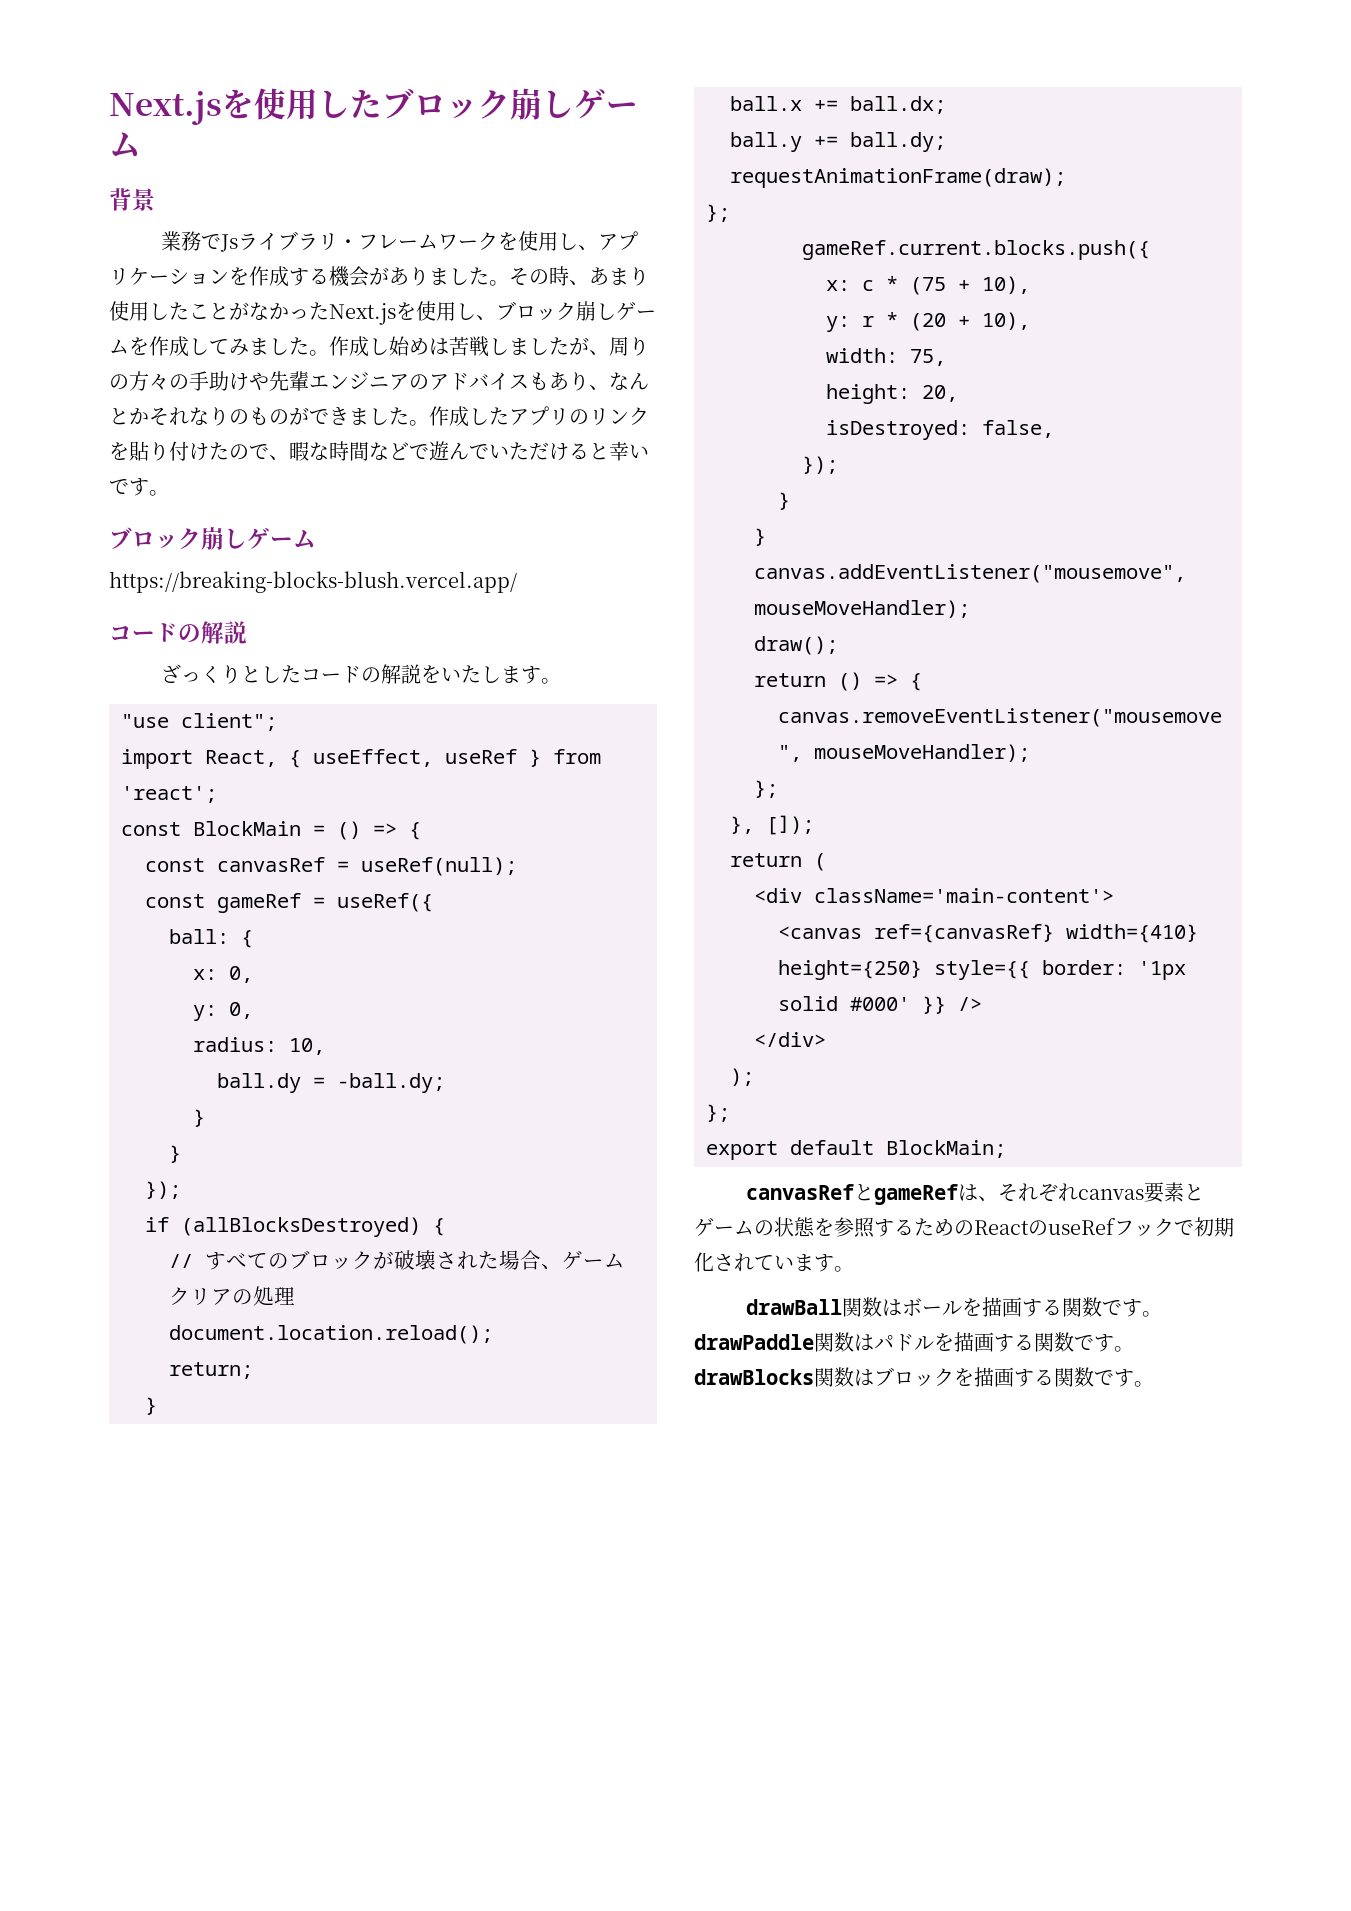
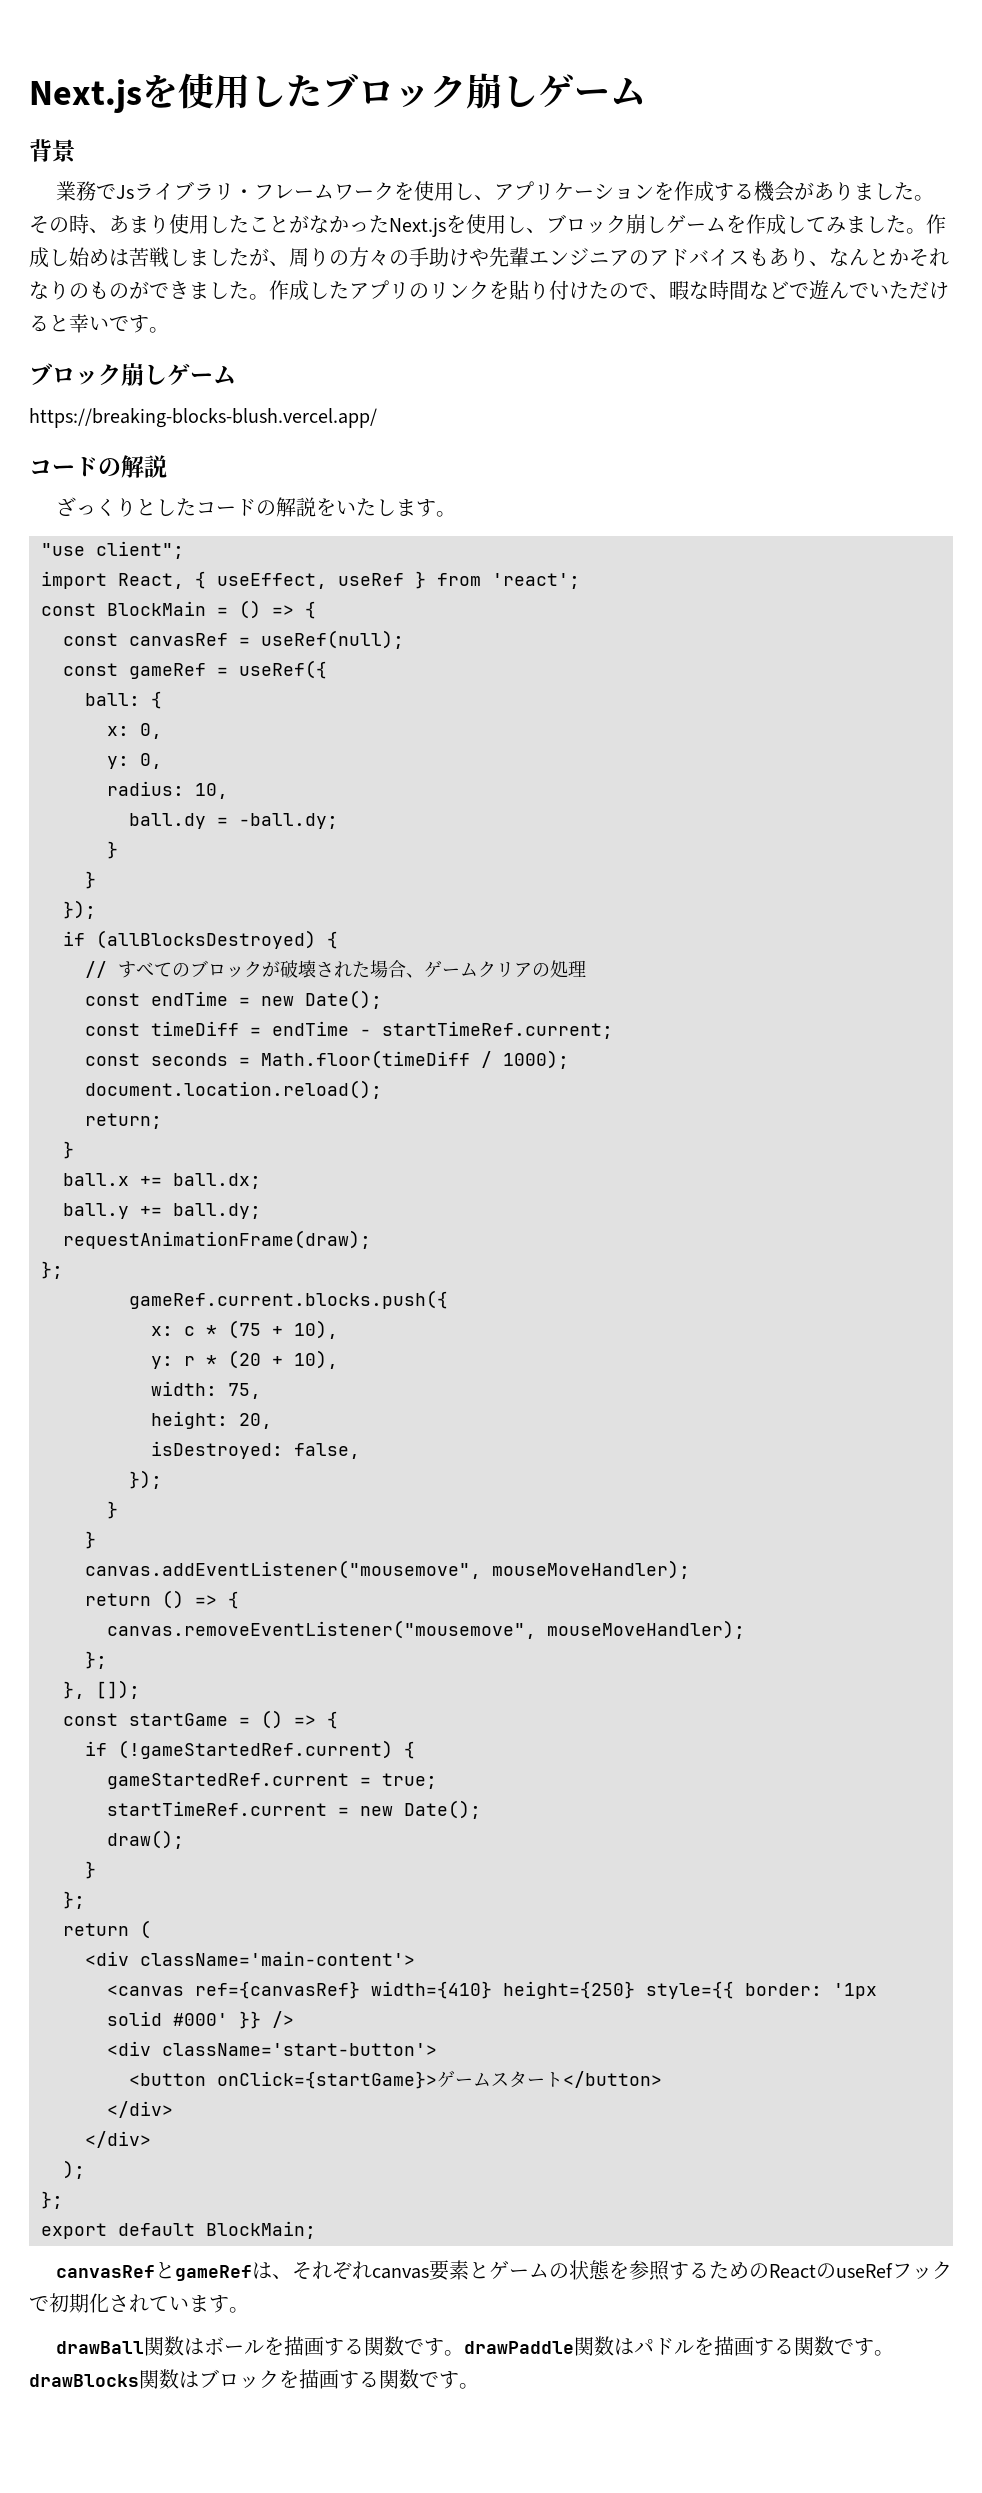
(295, 1296) none -> [85,990,382,1009] [85,1021,613,1039] [85,1050,569,1069] // const endTime = new Date(); // const timeDiff = endTime - startTimeRef.current; // const seconds = Math.floor(timeDiff / 1000);
[754,636,838,655] // draw(); -> (690, 1569) none
(814, 825) none -> [63,1710,338,1729] [85,1740,415,1759] [107,1773,437,1789] [107,1800,481,1819] [107,1830,184,1849] [85,1861,96,1879] [63,1891,85,1909] // const startGame = () => { // if (!gameStartedRef.current) { // gameStartedRef.current = true; // startTimeRef.current = new Date(); // draw(); // } // };
(982, 1004) none -> [107,2041,437,2056] [129,2070,662,2089] [107,2101,173,2118] // <div className='start-button'> // <button onClick={startGame}>ゲームスタート</button> // </div>

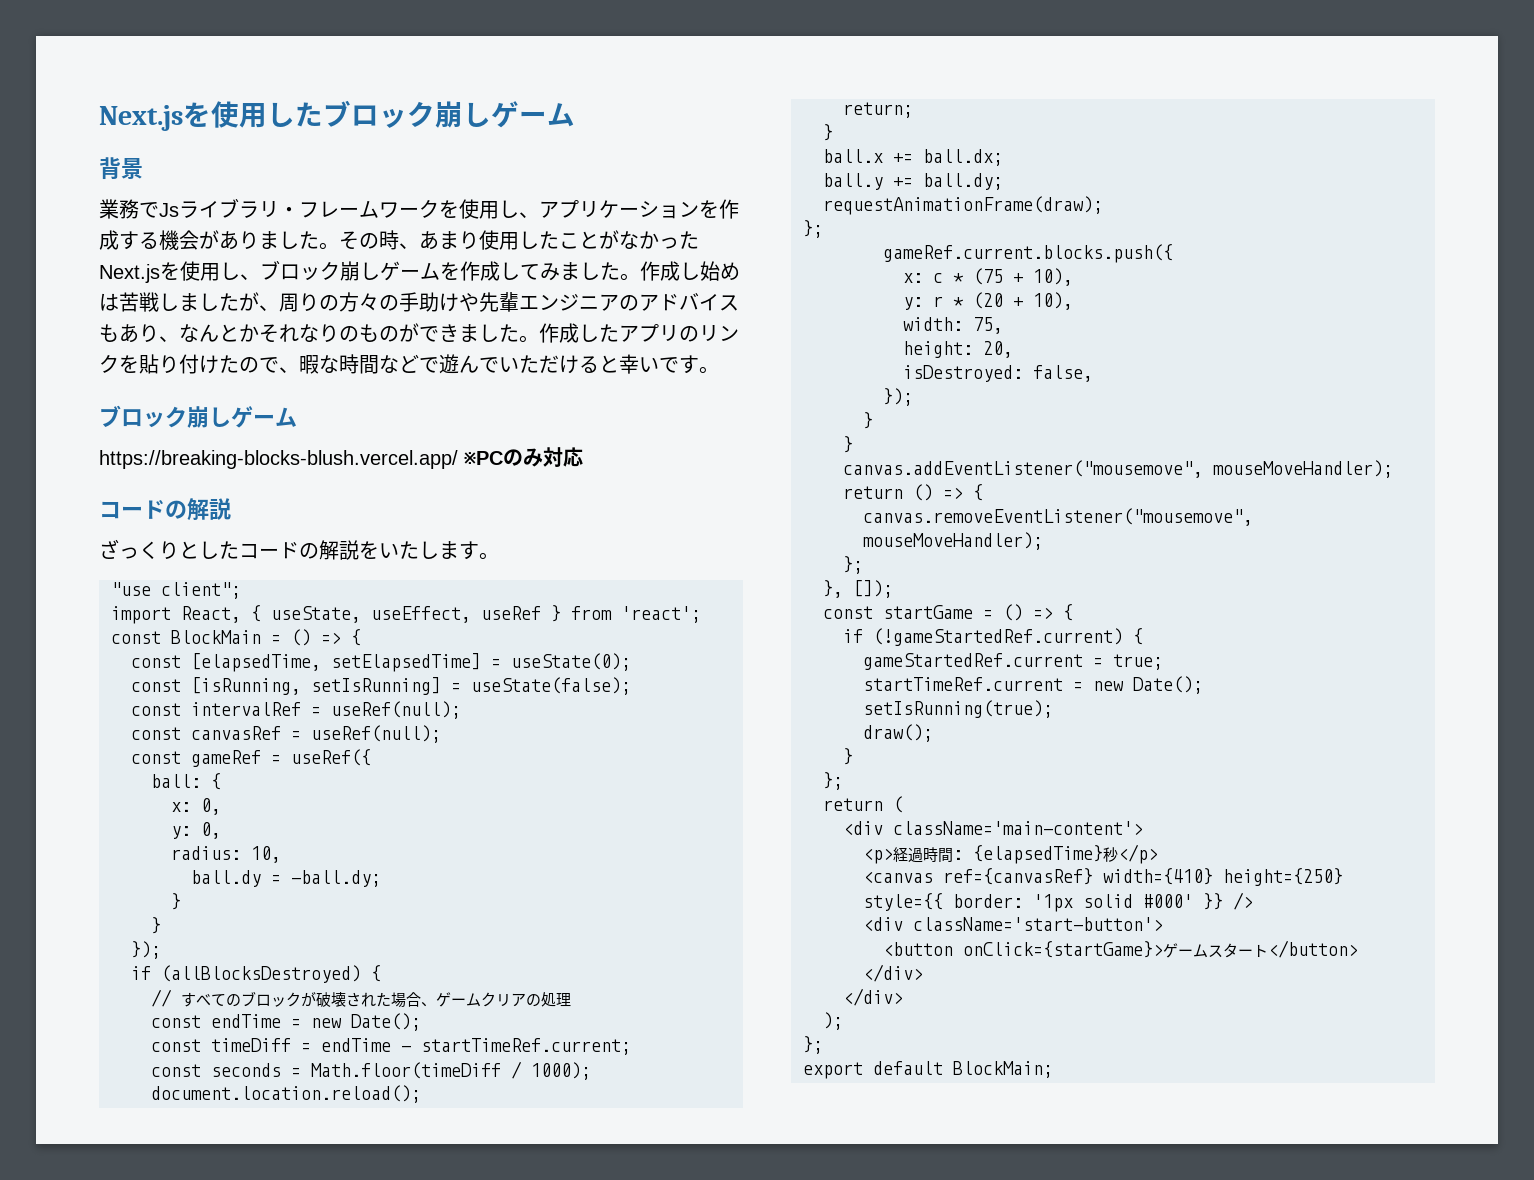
(377, 418) none -> [464,447,583,467] ※PCのみ対応
(206, 580) none -> [271,606,361,623] useState,
(316, 610) none -> [131,653,631,672] [131,677,631,695] [131,701,461,719] // const [elapsedTime, setElapsedTime] = useState(0); // const [isRunning, setIsRunning] = useState(false); // const intervalRef = useRef(null);
(481, 1809) none -> [863,700,1053,718] // setIsRunning(true);
(415, 1958) none -> [863,844,1158,864] // <p>経過時間: {elapsedTime}秒</p>
[55,2260,952,2281] [29,2293,249,2313] [55,2336,894,2356] [29,2369,479,2389] // canvasRefとgameRefは、それぞれcanvas要素とゲームの状態を参照するためのReactのuseRefフックで初期化されています。 // drawBall関数はボールを描画する関数です。drawPaddle関数はパドルを描画する関数です。drawBlocks関数はブロックを描画する関数です。 -> (1053, 1069) none

